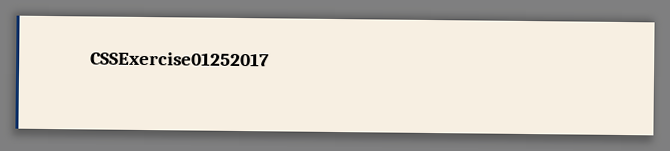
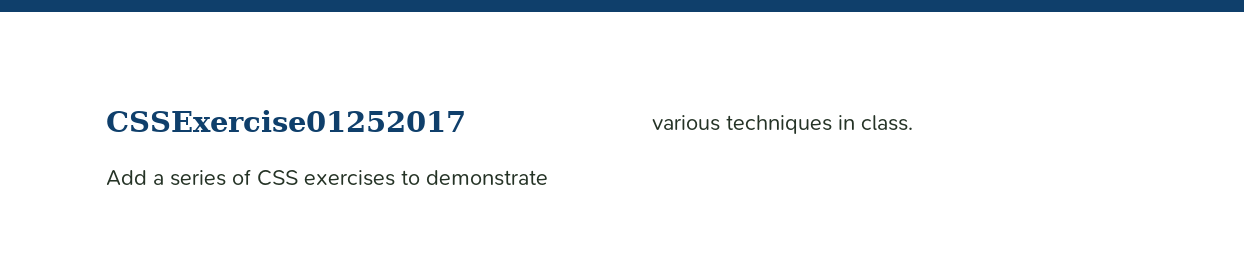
(270, 59) none -> [106,169,548,186] [652,115,913,134] // Add a series of CSS exercises to demonstrate various techniques in class.

